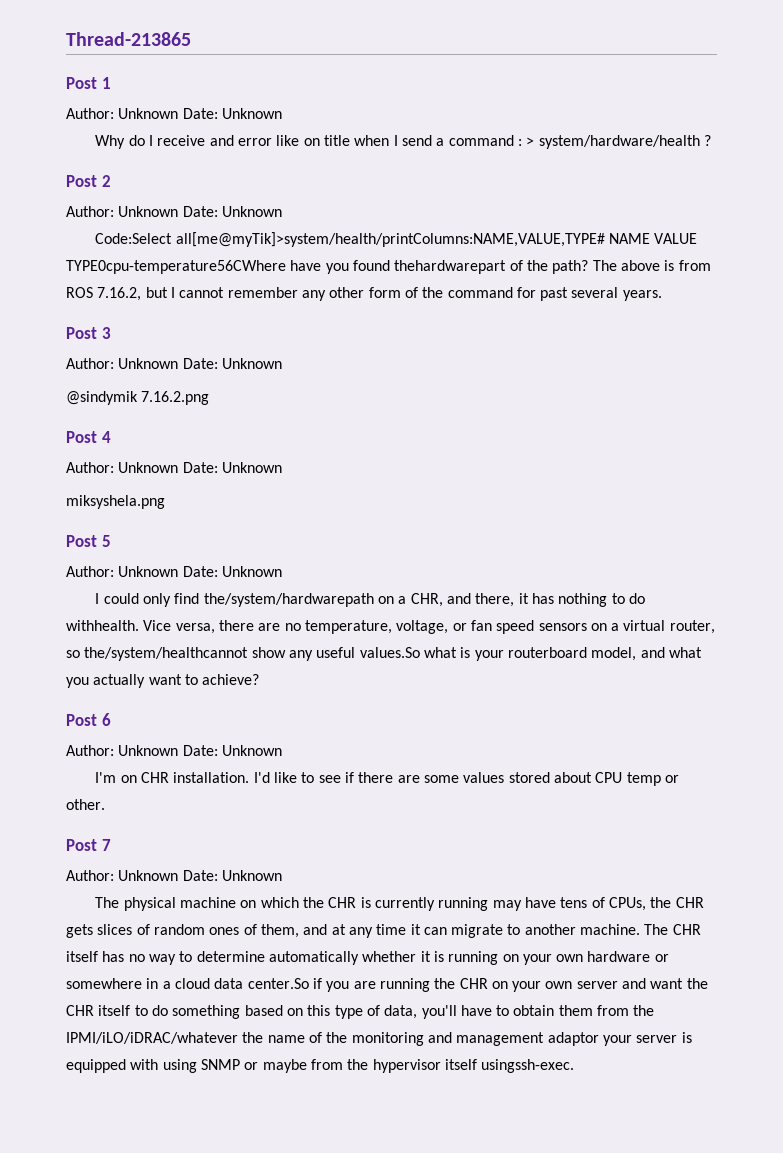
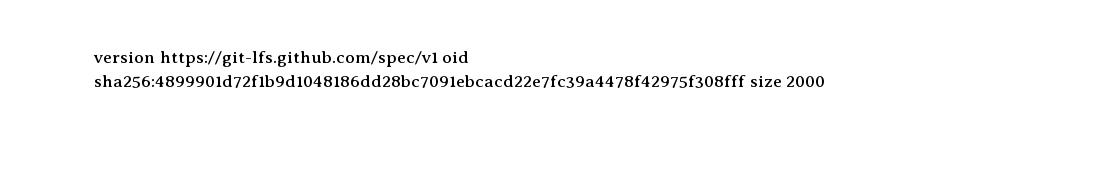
[66,32,191,46] [66,77,111,89] [66,108,282,119] [95,135,711,149] [66,175,111,187] [66,206,282,217] [95,232,698,247] [66,260,711,274] [66,287,662,301] [66,327,111,339] [66,358,282,369] [66,391,210,405] [66,431,111,443] [66,462,282,473] [66,495,165,509] [66,535,111,547] [66,566,282,577] [95,593,645,607] [66,620,715,634] [66,647,702,661] [66,674,260,688] [66,713,111,726] [66,745,282,756] [95,772,679,786] [66,799,105,810] [66,839,111,851] [66,870,282,881] [95,897,704,911] [66,924,701,938] [66,951,669,965] [66,978,708,992] [66,1005,655,1019] [66,1032,692,1046] [66,1059,575,1073] Thread-213865 // Post 1 // Author: Unknown Date: Unknown // Why do I receive and error like on title when I send a command : > system/hardware/health ? // Post 2 // Author: Unknown Date: Unknown // Code:Select all[me@myTik]>system/health/printColumns:NAME,VALUE,TYPE# NAME VALUE TYPE0cpu-temperature56CWhere have you found thehardwarepart of the path? The above is from ROS 7.16.2, but I cannot remember any other form of the command for past several years. // Post 3 // Author: Unknown Date: Unknown // @sindymik 7.16.2.png // Post 4 // Author: Unknown Date: Unknown // miksyshela.png // Post 5 // Author: Unknown Date: Unknown // I could only find the/system/hardwarepath on a CHR, and there, it has nothing to do withhealth. Vice versa, there are no temperature, voltage, or fan speed sensors on a virtual router, so the/system/healthcannot show any useful values.So what is your routerboard model, and what you actually want to achieve? // Post 6 // Author: Unknown Date: Unknown // I'm on CHR installation. I'd like to see if there are some values stored about CPU temp or other. // Post 7 // Author: Unknown Date: Unknown // The physical machine on which the CHR is currently running may have tens of CPUs, the CHR gets slices of random ones of them, and at any time it can migrate to another machine. The CHR itself has no way to determine automatically whether it is running on your own hardware or somewhere in a cloud data center.So if you are running the CHR on your own server and want the CHR itself to do something based on this type of data, you'll have to obtain them from the IPMI/iLO/iDRAC/whatever the name of the monitoring and management adaptor your server is equipped with using SNMP or maybe from the hypervisor itself usingssh-exec. -> [93,51,470,67] [94,75,826,88] version https://git-lfs.github.com/spec/v1 oid sha256:4899901d72f1b9d1048186dd28bc7091ebcacd22e7fc39a4478f42975f308fff size 2000

